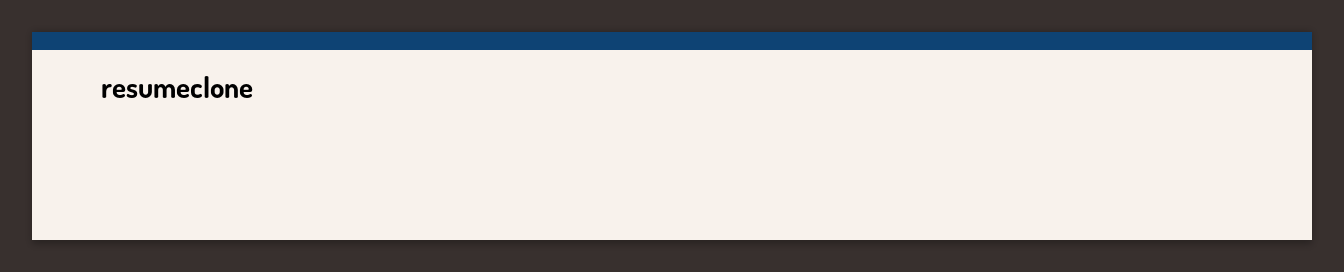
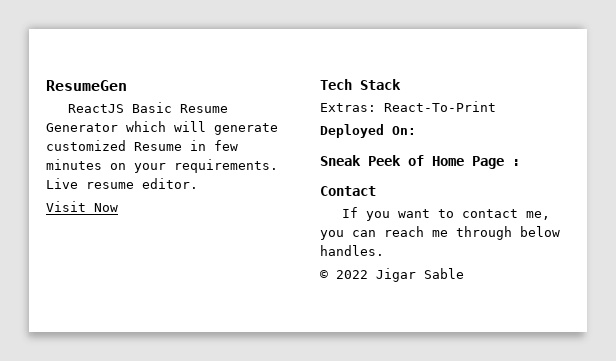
[101,76,253,98] resumeclone -> [46,80,127,91] [68,102,229,113] [46,121,278,135] [46,140,238,151] [46,159,278,173] [46,178,198,189] [46,201,118,212] [320,79,401,90] [320,101,496,112] [320,124,416,138] [320,155,520,169] [320,186,376,196] [342,207,551,221] [320,226,560,240] [320,245,384,256] [320,268,464,282] ResumeGen // ReactJS Basic Resume Generator which will generate customized Resume in few minutes on your requirements. Live resume editor. // Visit Now // Tech Stack // Extras: React-To-Print // Deployed On: // Sneak Peek of Home Page : // Contact // If you want to contact me, you can reach me through below handles. // © 2022 Jigar Sable

